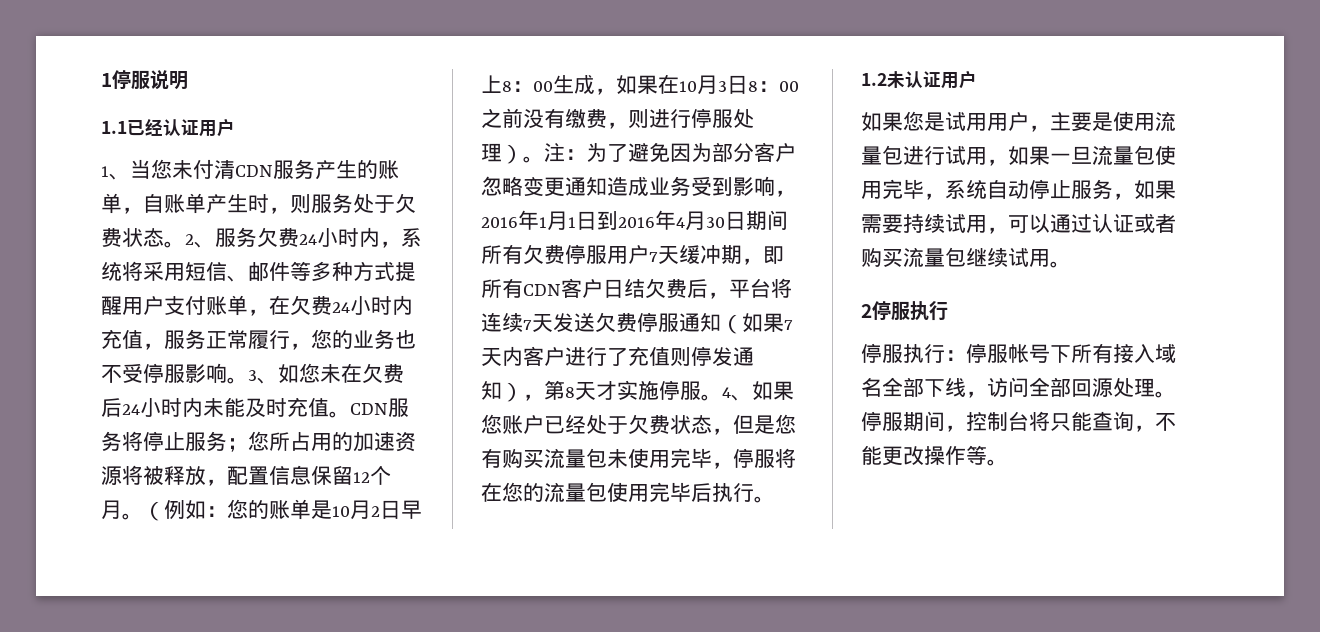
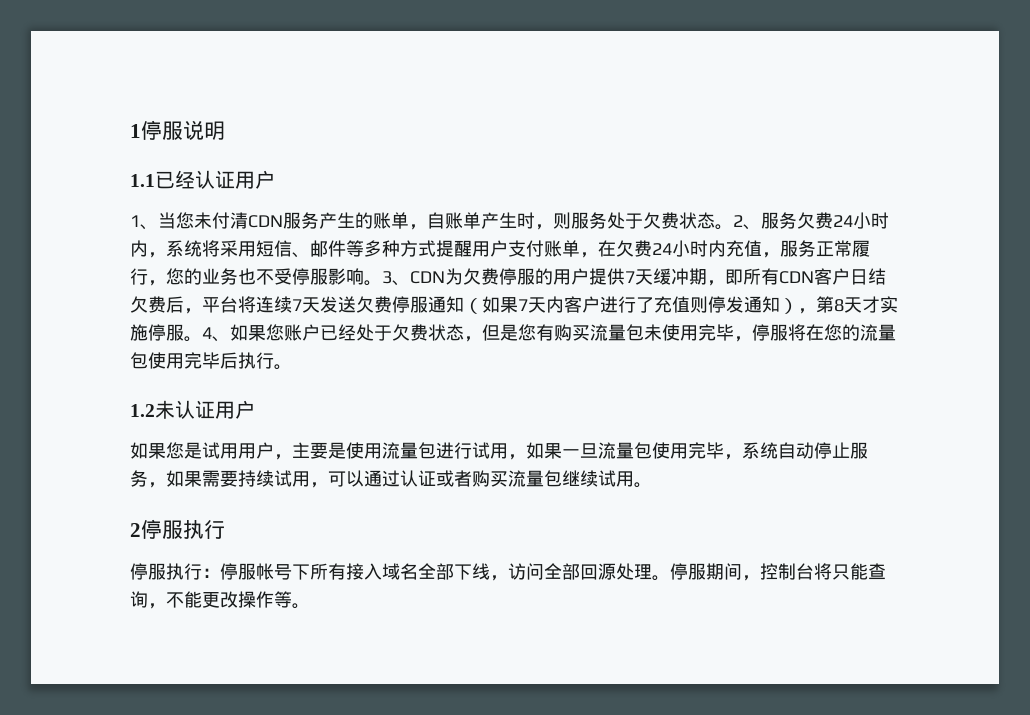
[278,363,404,383] [101,397,409,418] [101,431,416,452] [101,465,391,486] [101,499,422,521] [481,74,799,95] [481,108,754,129] [481,142,796,164] [481,176,796,197] [481,210,788,230] [481,244,649,264] 如您未在欠费后24小时内未能及时充值。CDN服务将停止服务；您所占用的加速资源将被释放，配置信息保留12个月。（例如：您的账单是10月2日早上8：00生成，如果在10月3日8：00之前没有缴费，则进行停服处理）。注：为了避免因为部分客户忽略变更通知造成业务受到影响，2016年1月1日到2016年4月30日期间所有欠费停服用户 -> [410,268,625,285] CDN为欠费停服的用户提供

